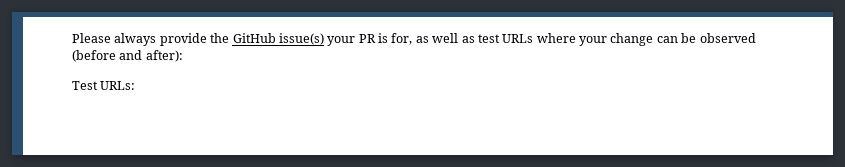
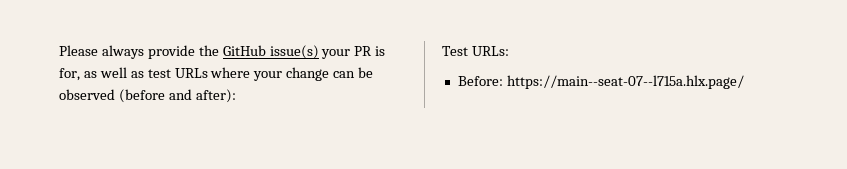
(136, 85) none -> [457,75,744,89] // Before: https://main--seat-07--l715a.hlx.page/

